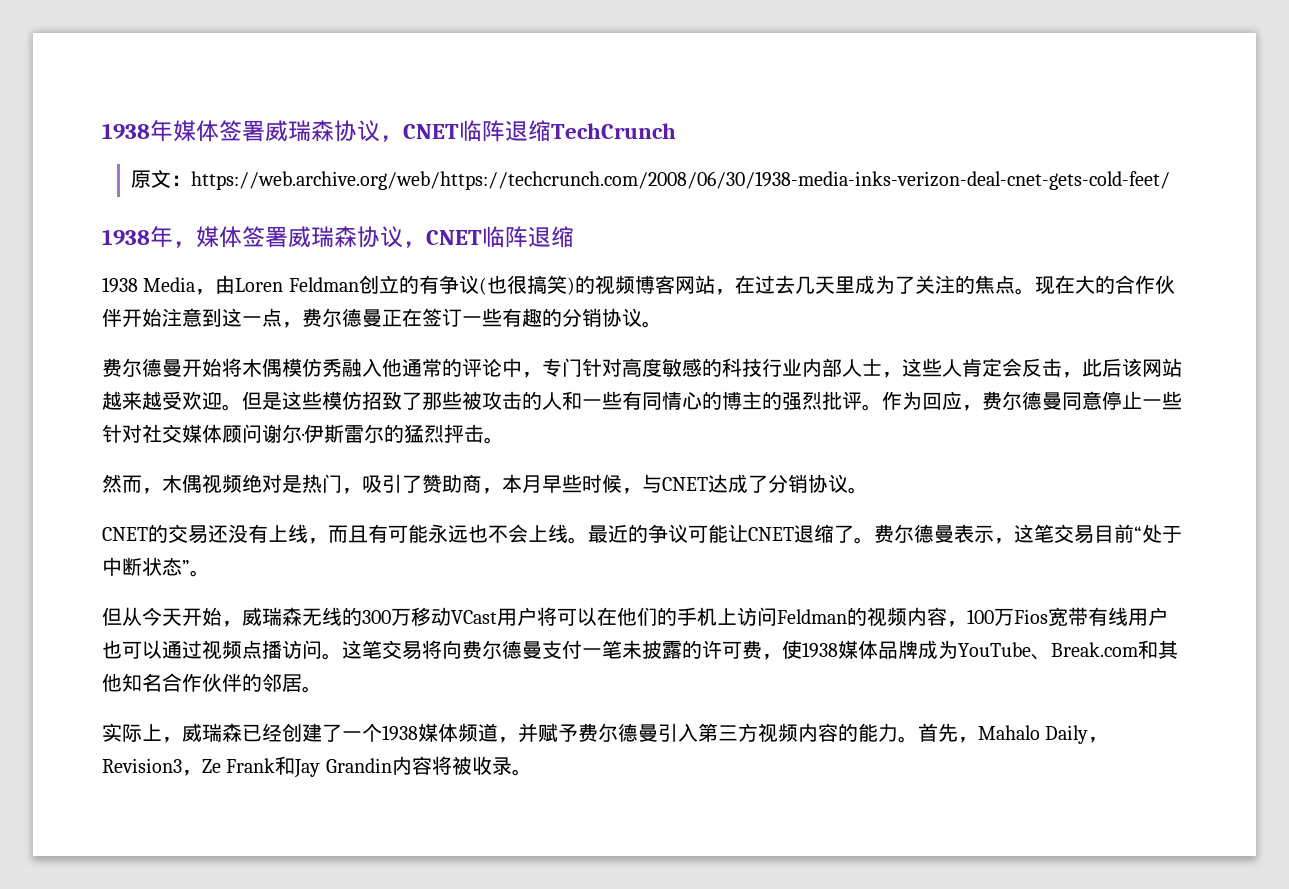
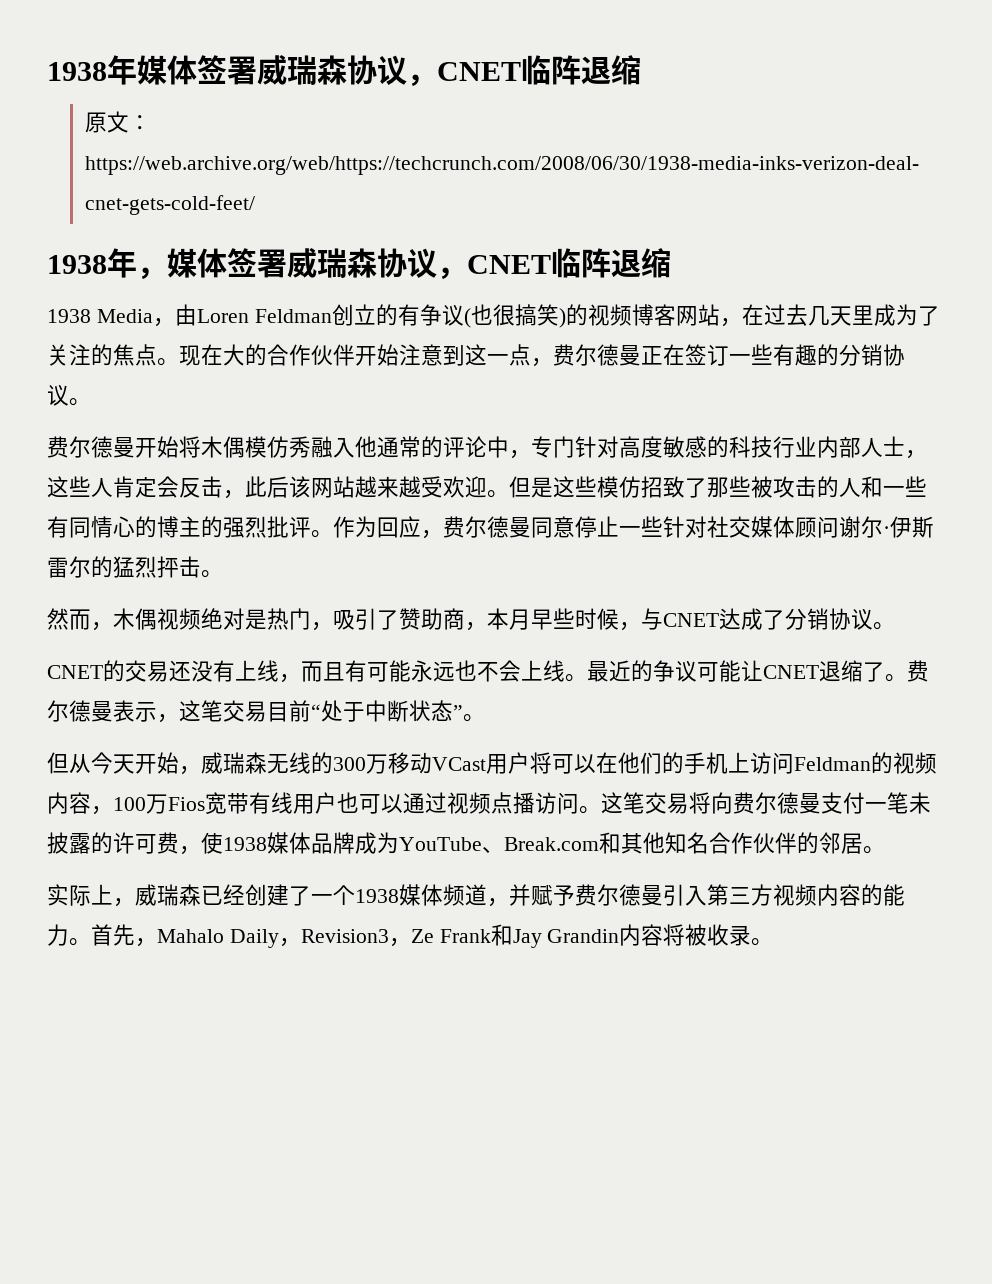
[551,123,676,139] TechCrunch -> (641, 70) none

